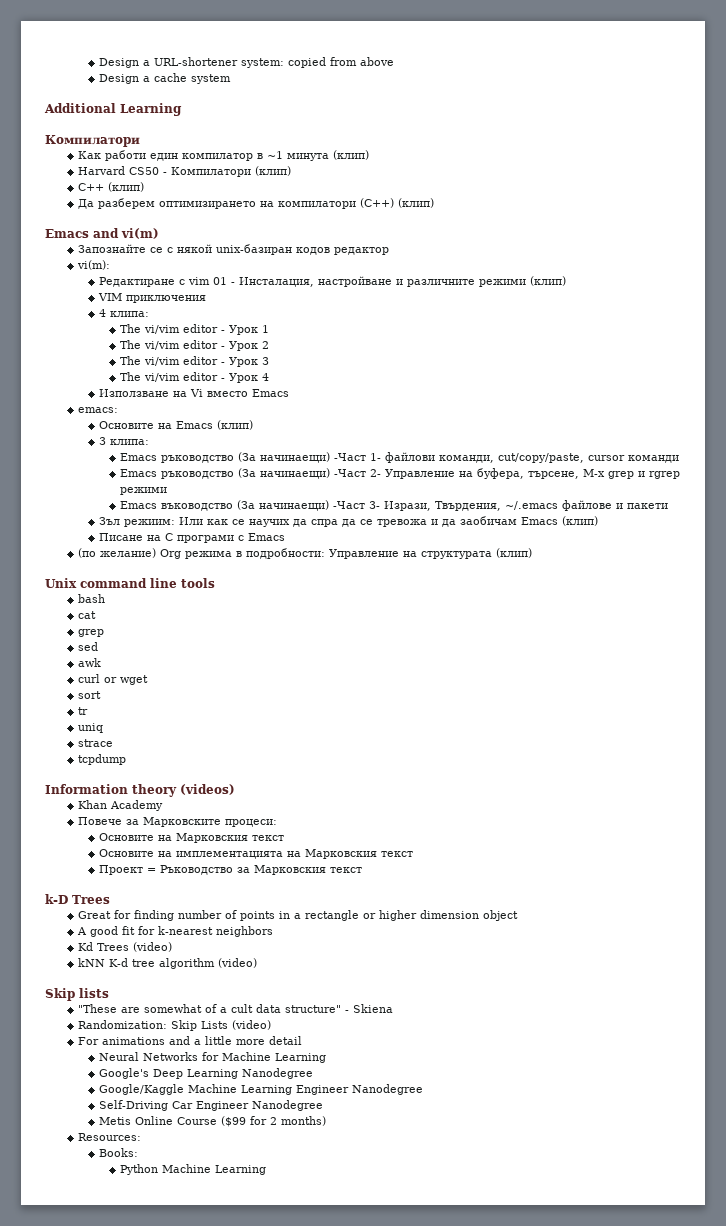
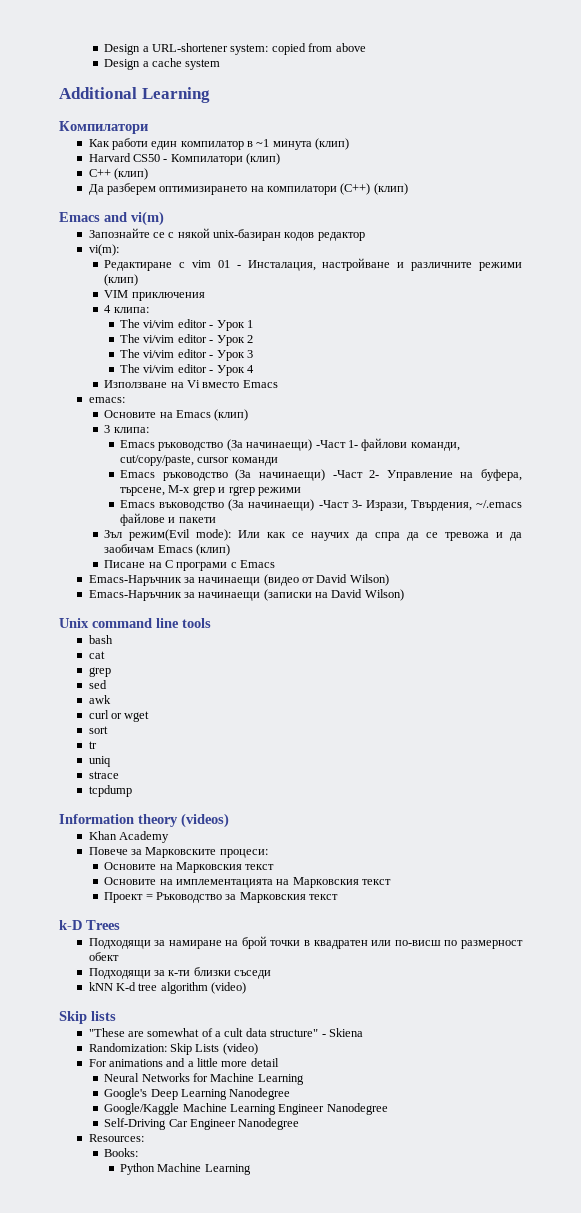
[123,519,175,527] режиим: -> [129,529,232,541] режим(Evil mode):
[77,548,532,559] (по желание) Org режима в подробности: Управление на структурата (клип) -> [88,574,389,586] [88,589,404,601] Emacs-Наръчник за начинаещи (видео от David Wilson) // Emacs-Наръчник за начинаещи (записки на David Wilson)
[77,910,518,921] [76,926,273,937] [77,942,172,952] Great for finding number of points in a rectangle or higher dimension object // A good fit for k-nearest neighbors // Kd Trees (video) -> [88,936,523,949] [88,952,119,961] [88,967,272,979] Подходящи за намиране на брой точки в квадратен или по-висш по размерност обект // Подходящи за к-ти близки съседи
[98,1116,326,1127] // Metis Online Course ($99 for 2 months) -> (300, 1124) none

